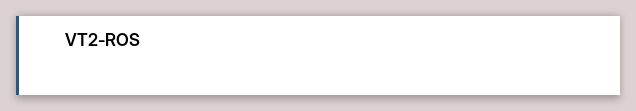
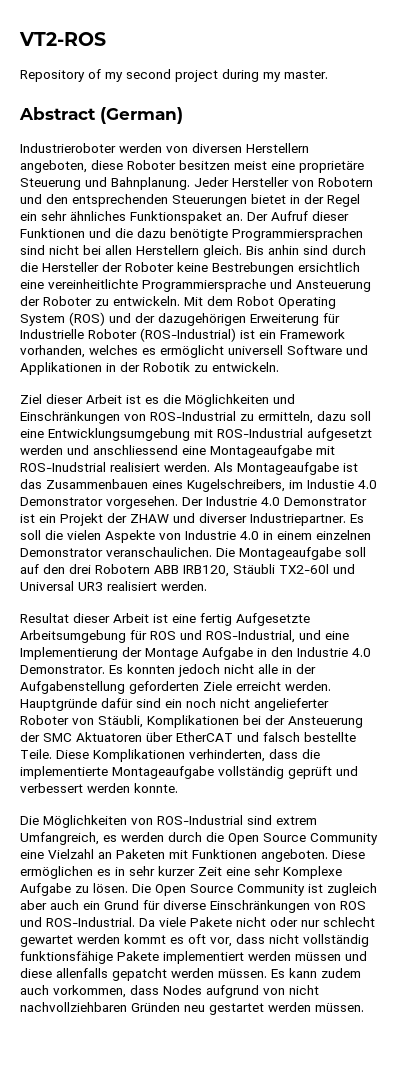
(140, 39) none -> [20,69,328,82] [19,107,183,124] [20,143,309,153] [20,160,364,173] [20,177,373,190] [20,194,360,207] [20,211,349,224] [20,228,363,241] [20,245,366,258] [20,262,360,275] [20,279,371,292] [20,296,336,309] [20,312,340,326] [20,328,345,342] [20,345,368,358] [20,362,279,375] [20,394,295,407] [20,411,371,424] [20,428,372,441] [20,445,335,458] [20,462,358,475] [20,479,377,492] [20,496,367,509] [20,513,364,526] [20,530,371,543] [20,547,366,560] [20,564,355,577] [20,581,207,591] [20,613,310,626] [20,630,349,643] [20,647,371,660] [20,664,316,677] [20,681,331,694] [20,698,329,711] [20,715,363,728] [20,732,356,742] [20,749,320,762] [20,766,358,779] [20,783,178,793] [20,815,317,828] [20,832,378,845] [20,849,365,862] [20,866,342,879] [20,883,377,896] [20,900,366,913] [20,917,375,927] [20,934,369,947] [20,951,367,964] [20,968,361,981] [20,985,319,998] [20,1002,364,1015] // Repository of my second project during my master. // Abstract (German) // Industrieroboter werden von diversen Herstellern angeboten, diese Roboter besitzen meist eine proprietäre Steuerung und Bahnplanung. Jeder Hersteller von Robotern und den entsprechenden Steuerungen bietet in der Regel ein sehr ähnliches Funktionspaket an. Der Aufruf dieser Funktionen und die dazu benötigte Programmiersprachen sind nicht bei allen Herstellern gleich. Bis anhin sind durch die Hersteller der Roboter keine Bestrebungen ersichtlich eine vereinheitlichte Programmiersprache und Ansteuerung der Roboter zu entwickeln. Mit dem Robot Operating System (ROS) und der dazugehörigen Erweiterung für Industrielle Roboter (ROS-Industrial) ist ein Framework vorhanden, welches es ermöglicht universell Software und Applikationen in der Robotik zu entwickeln. // Ziel dieser Arbeit ist es die Möglichkeiten und Einschränkungen von ROS-Industrial zu ermitteln, dazu soll eine Entwicklungsumgebung mit ROS-Industrial aufgesetzt werden und anschliessend eine Montageaufgabe mit ROS-Inudstrial realisiert werden. Als Montageaufgabe ist das Zusammenbauen eines Kugelschreibers, im Industie 4.0 Demonstrator vorgesehen. Der Industrie 4.0 Demonstrator ist ein Projekt der ZHAW und diverser Industriepartner. Es soll die vielen Aspekte von Industrie 4.0 in einem einzelnen Demonstrator veranschaulichen. Die Montageaufgabe soll auf den drei Robotern ABB IRB120, Stäubli TX2-60l und Universal UR3 realisiert werden. // Resultat dieser Arbeit ist eine fertig Aufgesetzte Arbeitsumgebung für ROS und ROS-Industrial, und eine Implementierung der Montage Aufgabe in den Industrie 4.0 Demonstrator. Es konnten jedoch nicht alle in der Aufgabenstellung geforderten Ziele erreicht werden. Hauptgründe dafür sind ein noch nicht angelieferter Roboter von Stäubli, Komplikationen bei der Ansteuerung der SMC Aktuatoren über EtherCAT und falsch bestellte Teile. Diese Komplikationen verhinderten, dass die implementierte Montageaufgabe vollständig geprüft und verbessert werden konnte. // Die Möglichkeiten von ROS-Industrial sind extrem Umfangreich, es werden durch die Open Source Community eine Vielzahl an Paketen mit Funktionen angeboten. Diese ermöglichen es in sehr kurzer Zeit eine sehr Komplexe Aufgabe zu lösen. Die Open Source Community ist zugleich aber auch ein Grund für diverse Einschränkungen von ROS und ROS-Industrial. Da viele Pakete nicht oder nur schlecht gewartet werden kommt es oft vor, dass nicht vollständig funktionsfähige Pakete implementiert werden müssen und diese allenfalls gepatcht werden müssen. Es kann zudem auch vorkommen, dass Nodes aufgrund von nicht nachvollziehbaren Gründen neu gestartet werden müssen.

